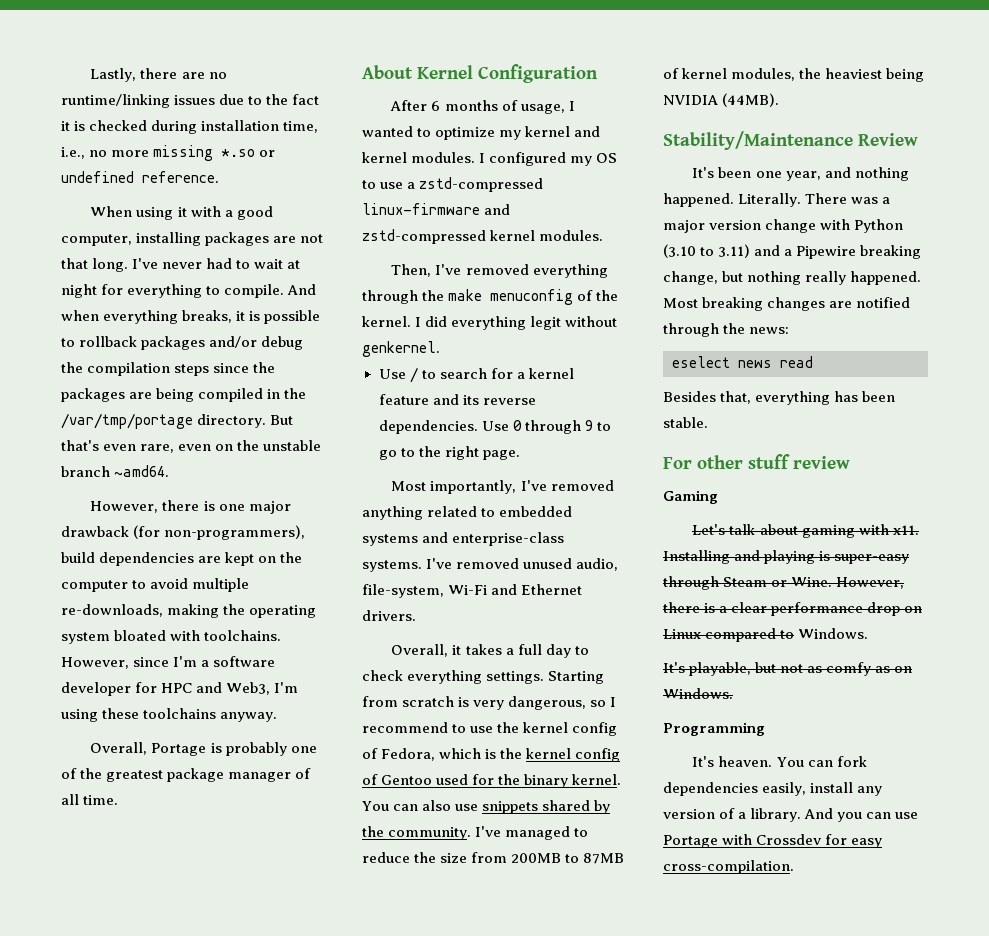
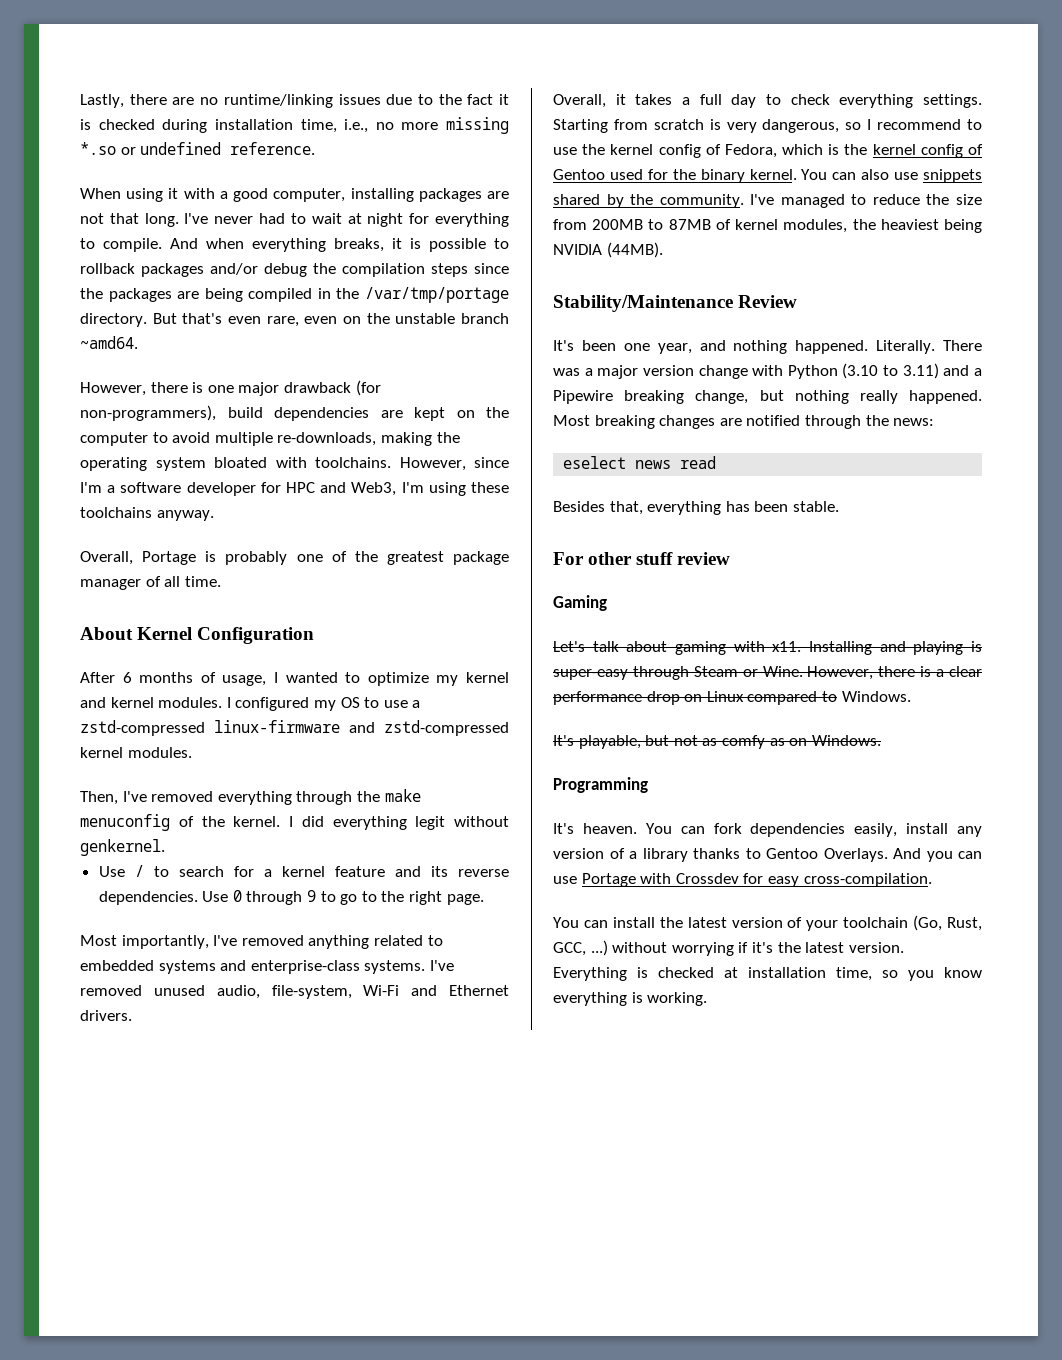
[750,808,802,822] library. -> [642,848,888,862] library thanks to Gentoo Overlays.
(794, 867) none -> [553,915,982,931] [553,940,904,956] [553,967,982,981] [553,992,708,1006] // You can install the latest version of your toolchain (Go, Rust, GCC, ...) without worrying if it's the latest version. Everything is checked at installation time, so you know everything is working.

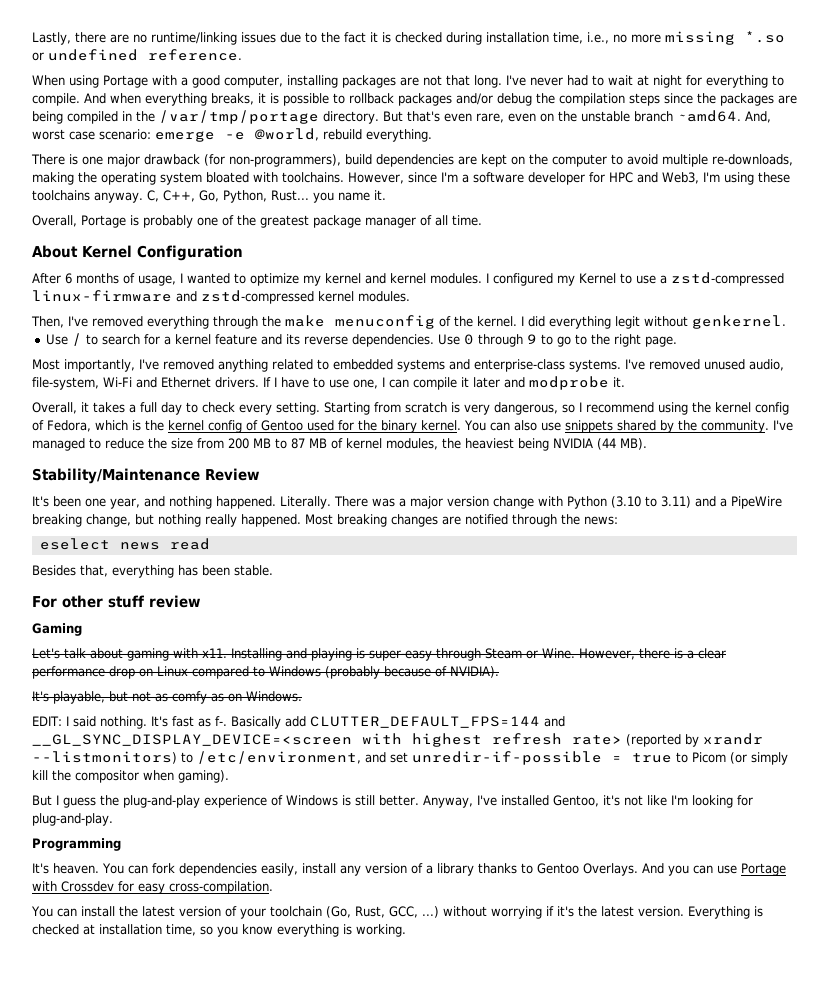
[168,188,179,199] it -> [103,75,148,88] Portage
[80,382,188,396] // However, there -> [744,111,771,123] [32,128,432,142] [31,154,65,165] And, worst case scenario: emerge -e @world, rebuild everything. // There
(214, 515) none -> [146,190,386,203] C, C++, Go, Python, Rust... you name it.
[340,697,360,708] OS -> [579,273,616,284] Kernel
(132, 1015) none -> [263,376,625,390] If I have to use one, I can compile it later and modprobe it.
[839,94,982,108] everything settings. -> [239,402,320,415] every setting.
[967,119,983,130] [553,147,577,155] to use -> [658,402,688,415] using
[592,219,711,230] 200MB to 87MB -> [228,438,327,449] 200 MB to 87 MB
[606,242,663,258] (44MB). -> [597,438,647,450] (44 MB).
[553,390,613,404] Pipewire -> [730,496,782,509] PipeWire
[841,691,911,702] Windows. -> [269,666,499,679] Windows (probably because of NVIDIA).
(881, 740) none -> [32,716,565,729] [32,733,763,747] [32,751,788,765] [32,770,229,783] [32,795,753,808] [32,813,113,826] // EDIT: I said nothing. It's fast as f-. Basically add CLUTTER_DEFAULT_FPS=144 and __GL_SYNC_DISPLAY_DEVICE=<screen with highest refresh rate> (reported by xrandr --listmonitors) to /etc/environment, and set unredir-if-possible = true to Picom (or simply kill the compositor when gaming). // But I guess the plug-and-play experience of Windows is still better. Anyway, I've installed Gentoo, it's not like I'm looking for plug-and-play.

